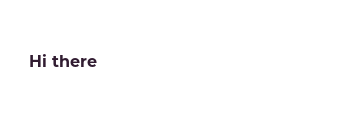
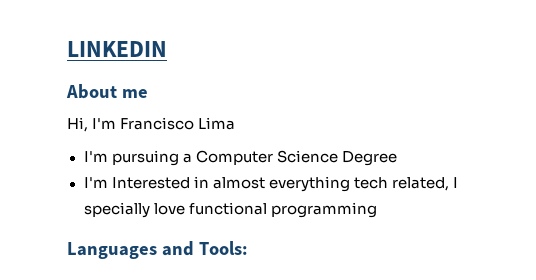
[29,54,97,67] Hi there -> [67,41,167,57] [66,84,148,99] [67,117,236,132] [83,150,397,166] [83,176,458,192] [83,202,377,218] [67,241,248,259] LINKEDIN // About me // Hi, I'm Francisco Lima // I'm pursuing a Computer Science Degree // I'm Interested in almost everything tech related, I specially love functional programming // Languages and Tools:

